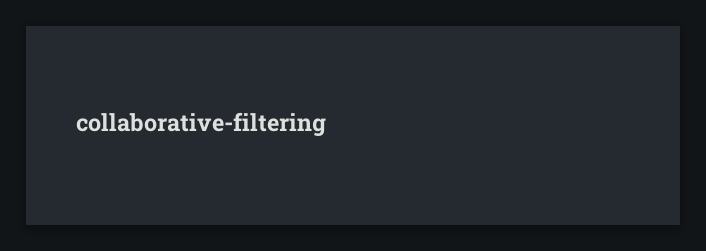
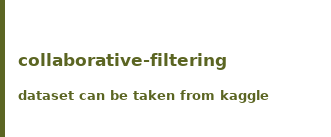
(326, 124) none -> [18,90,269,103] // dataset can be taken from kaggle

